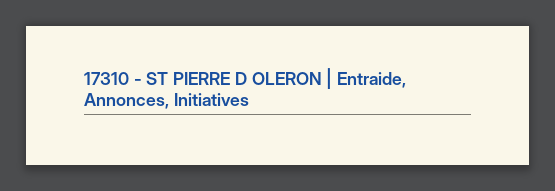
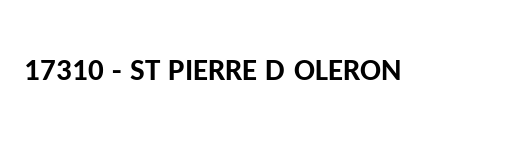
[326,68,407,89] [84,93,249,109] | Entraide, Annonces, Initiatives -> (401, 70) none

